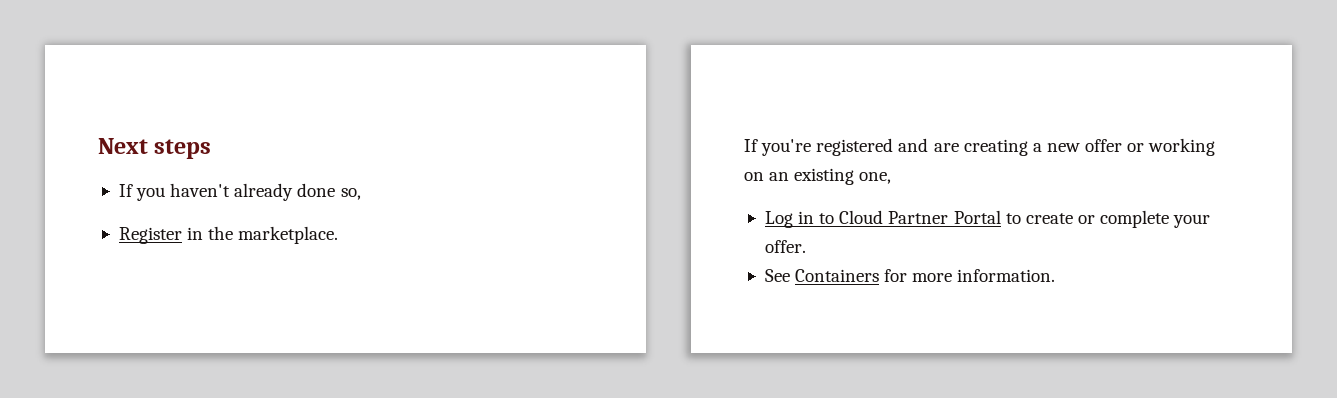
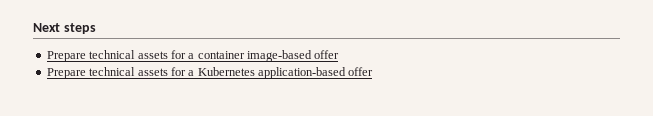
[118,183,361,201] [118,226,339,244] [744,138,1216,156] [744,168,892,185] [764,210,1211,228] [764,240,806,253] [764,269,1056,282] If you haven't already done so, // Register in the marketplace. // If you're registered and are creating a new offer or working on an existing one, // Log in to Cloud Partner Portal to create or complete your offer. // See Containers for more information. -> [46,50,340,62] [46,67,374,79] Prepare technical assets for a container image-based offer // Prepare technical assets for a Kubernetes application-based offer

